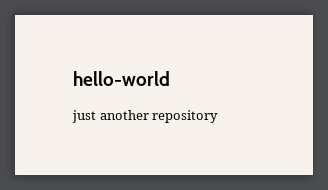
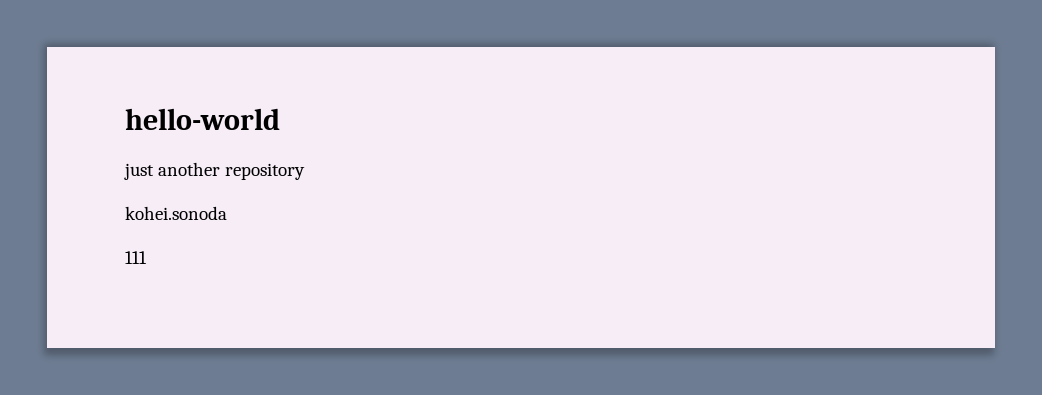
(219, 116) none -> [125,206,227,220] [125,251,147,264] // kohei.sonoda // 111

